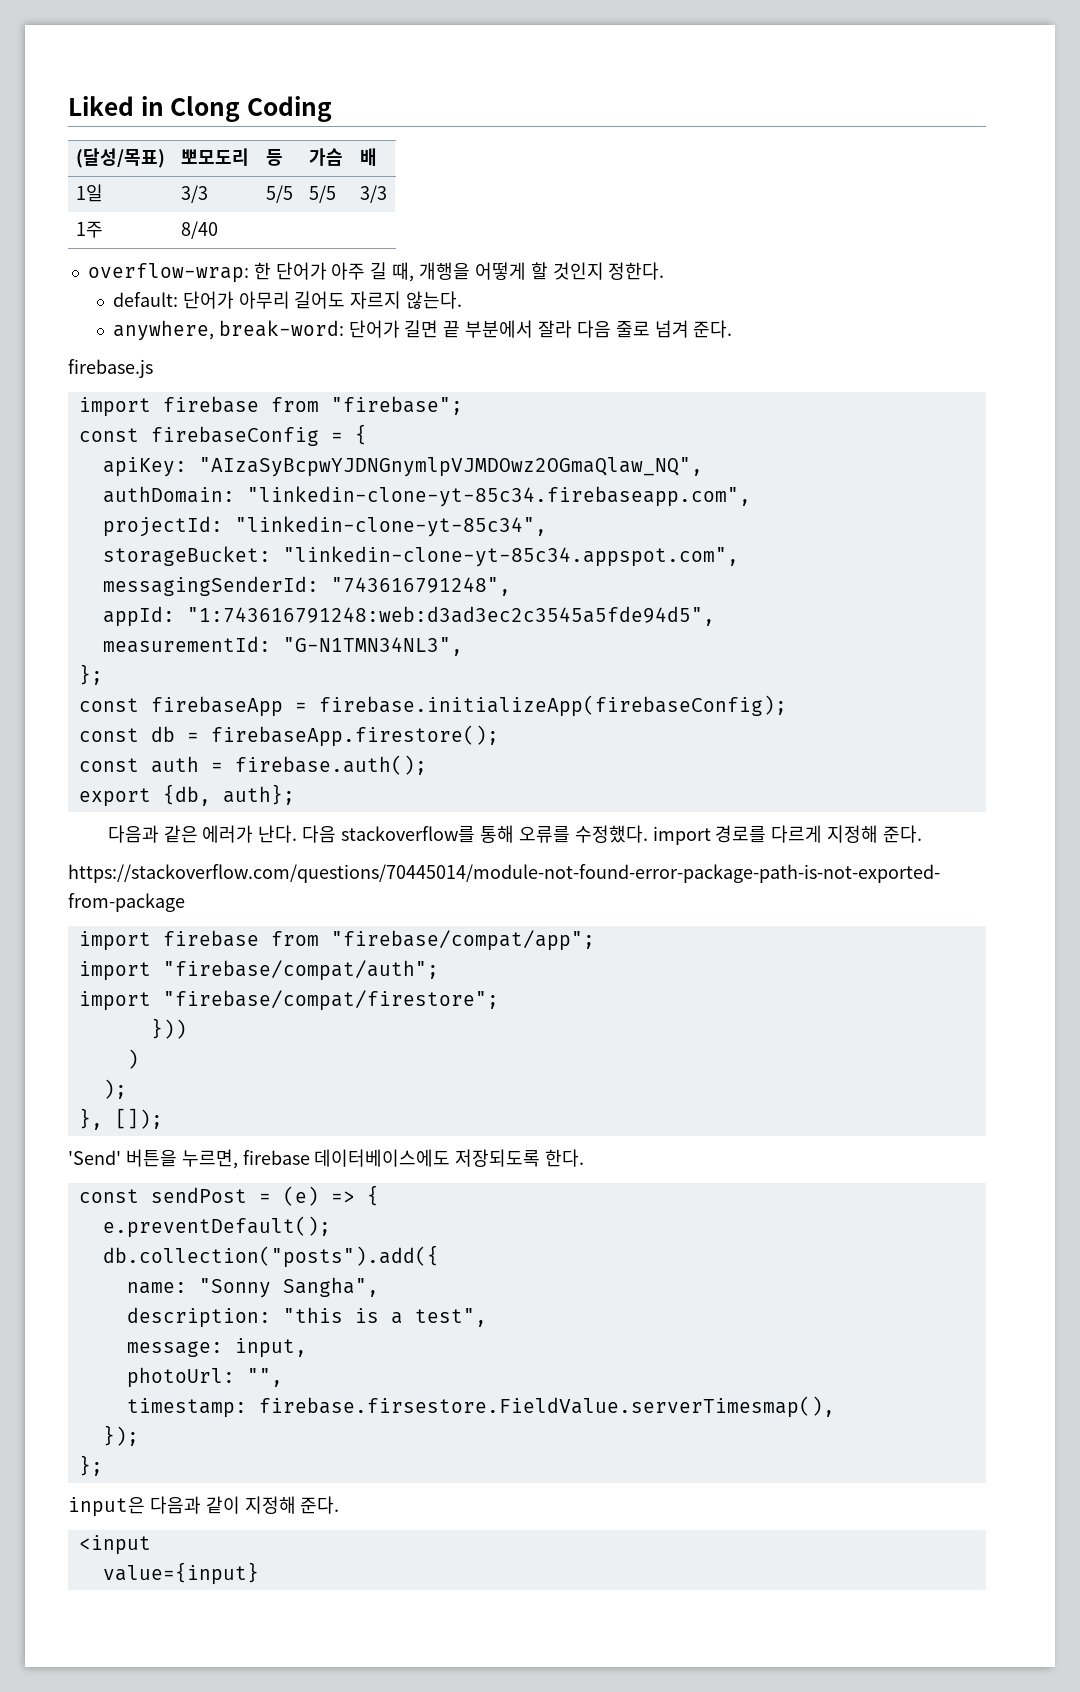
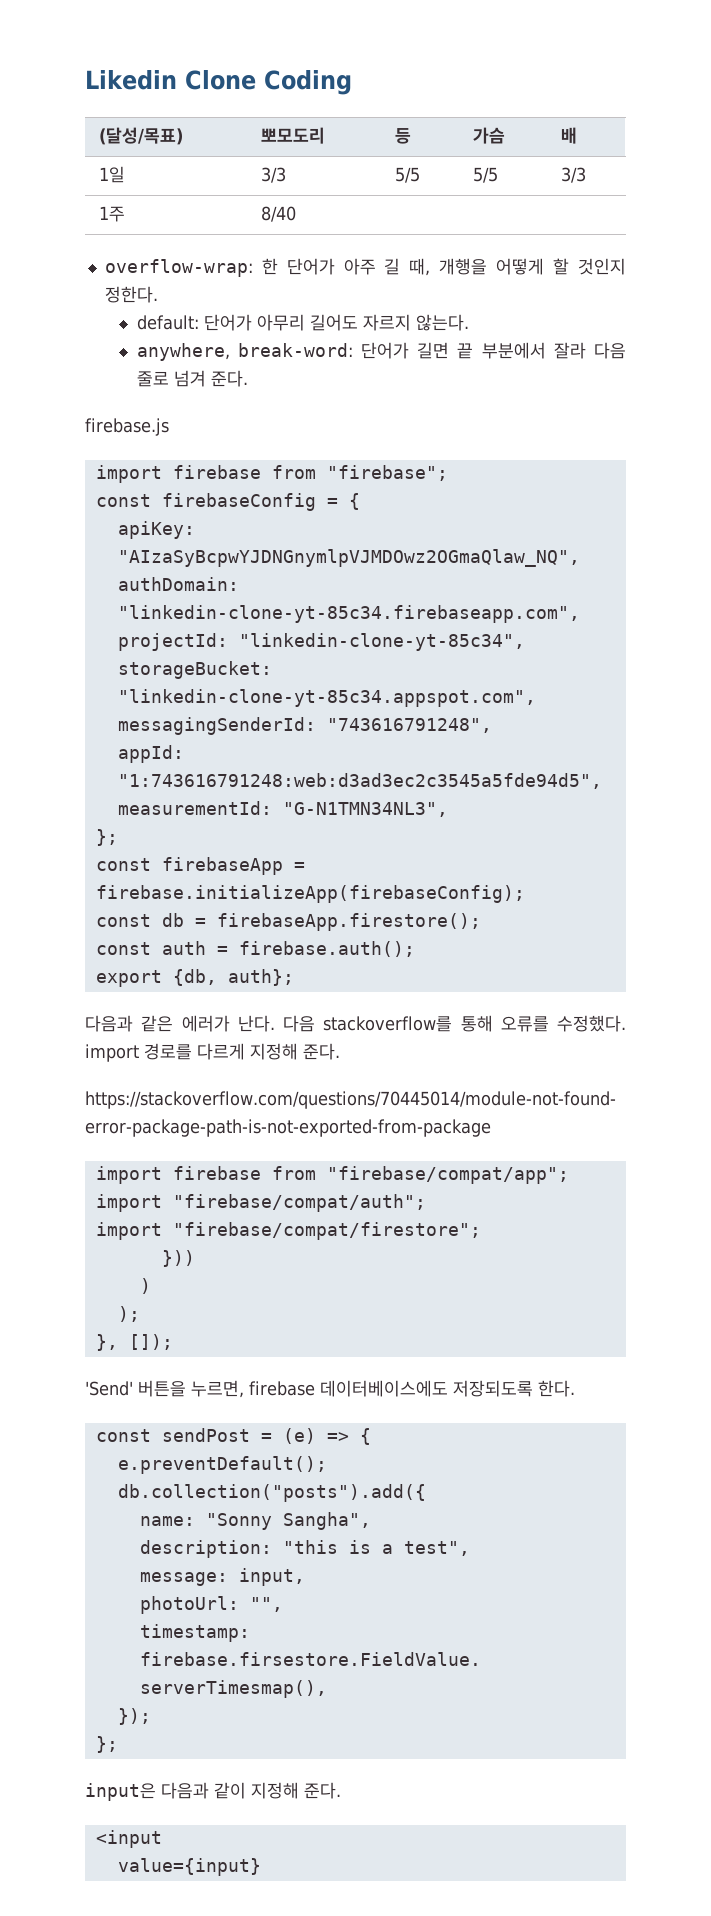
[68,96,241,122] Liked in Clong -> [85,70,256,90] Likedin Clone

